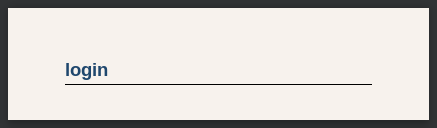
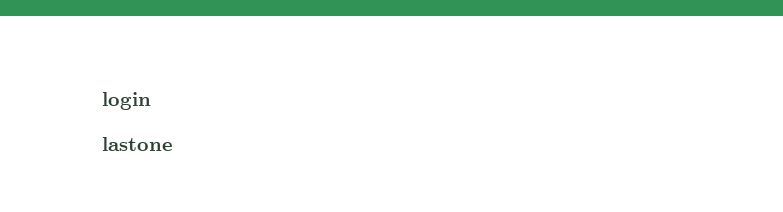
(108, 71) none -> [102,137,173,151] // lastone

